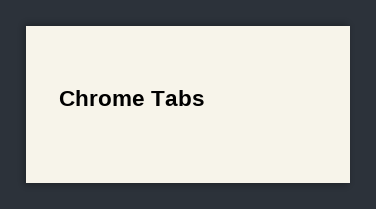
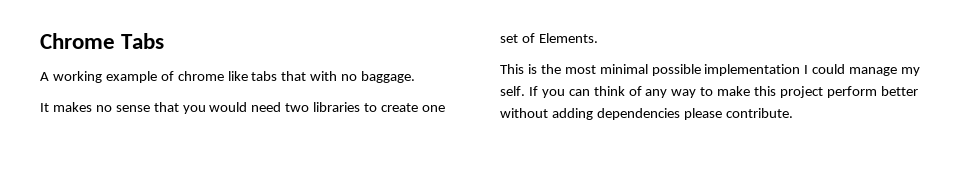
(206, 98) none -> [40,71,416,83] [40,102,445,114] [500,33,598,43] [500,64,921,76] [500,86,918,98] [500,108,793,120] // A working example of chrome like tabs that with no baggage. // It makes no sense that you would need two libraries to create one set of Elements. // This is the most minimal possible implementation I could manage my self. If you can think of any way to make this project perform better without adding dependencies please contribute.

